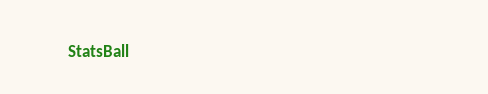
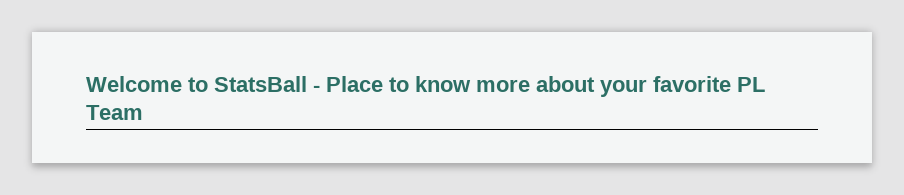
[68,44,129,57] StatsBall -> [86,76,765,97] [86,105,143,120] Welcome to StatsBall - Place to know more about your favorite PL Team

